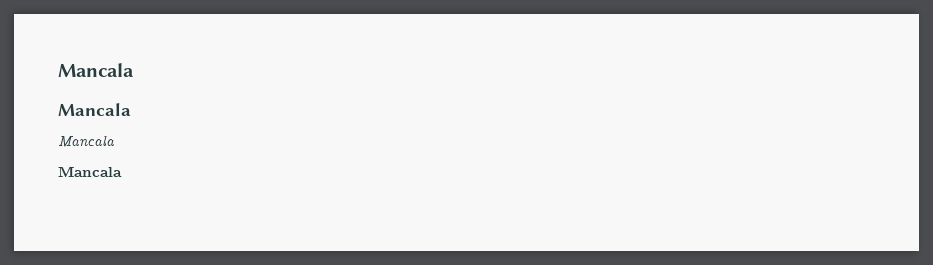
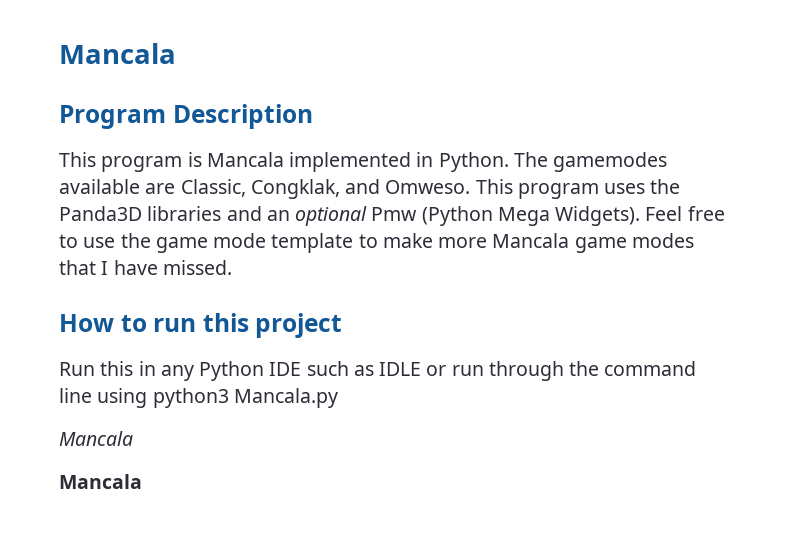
[58,63,134,77] [58,103,131,116] [58,135,115,147] [58,166,122,177] Mancala // Mancala // Mancala // Mancala -> [59,43,176,64] [59,104,313,129] [59,152,668,172] [59,179,681,199] [59,206,725,226] [59,233,694,253] [59,260,232,275] [59,313,343,338] [59,361,697,381] [59,388,338,408] [59,431,133,446] [59,474,142,489] Mancala // Program Description // This program is Mancala implemented in Python. The gamemodes available are Classic, Congklak, and Omweso. This program uses the Panda3D libraries and an optional Pmw (Python Mega Widgets). Feel free to use the game mode template to make more Mancala game modes that I have missed. // How to run this project // Run this in any Python IDE such as IDLE or run through the command line using python3 Mancala.py // Mancala // Mancala

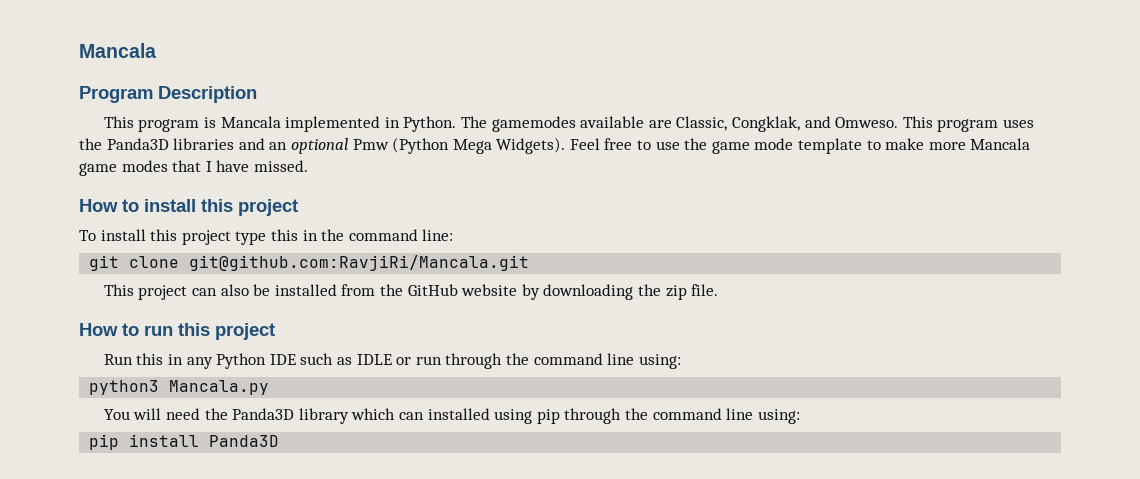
(232, 267) none -> [79,199,298,216] [79,229,454,245] [89,255,530,271] [103,284,719,300] // How to install this project // To install this project type this in the command line: // git clone git@github.com:RavjiRi/Mancala.git // This project can also be installed from the GitHub website by downloading the zip file.
[97,388,148,408] using -> [638,354,681,369] using: //
[59,431,133,446] [59,474,142,489] Mancala // Mancala -> [103,408,800,424] [89,434,280,450] You will need the Panda3D library which can installed using pip through the command line using: // pip install Panda3D

